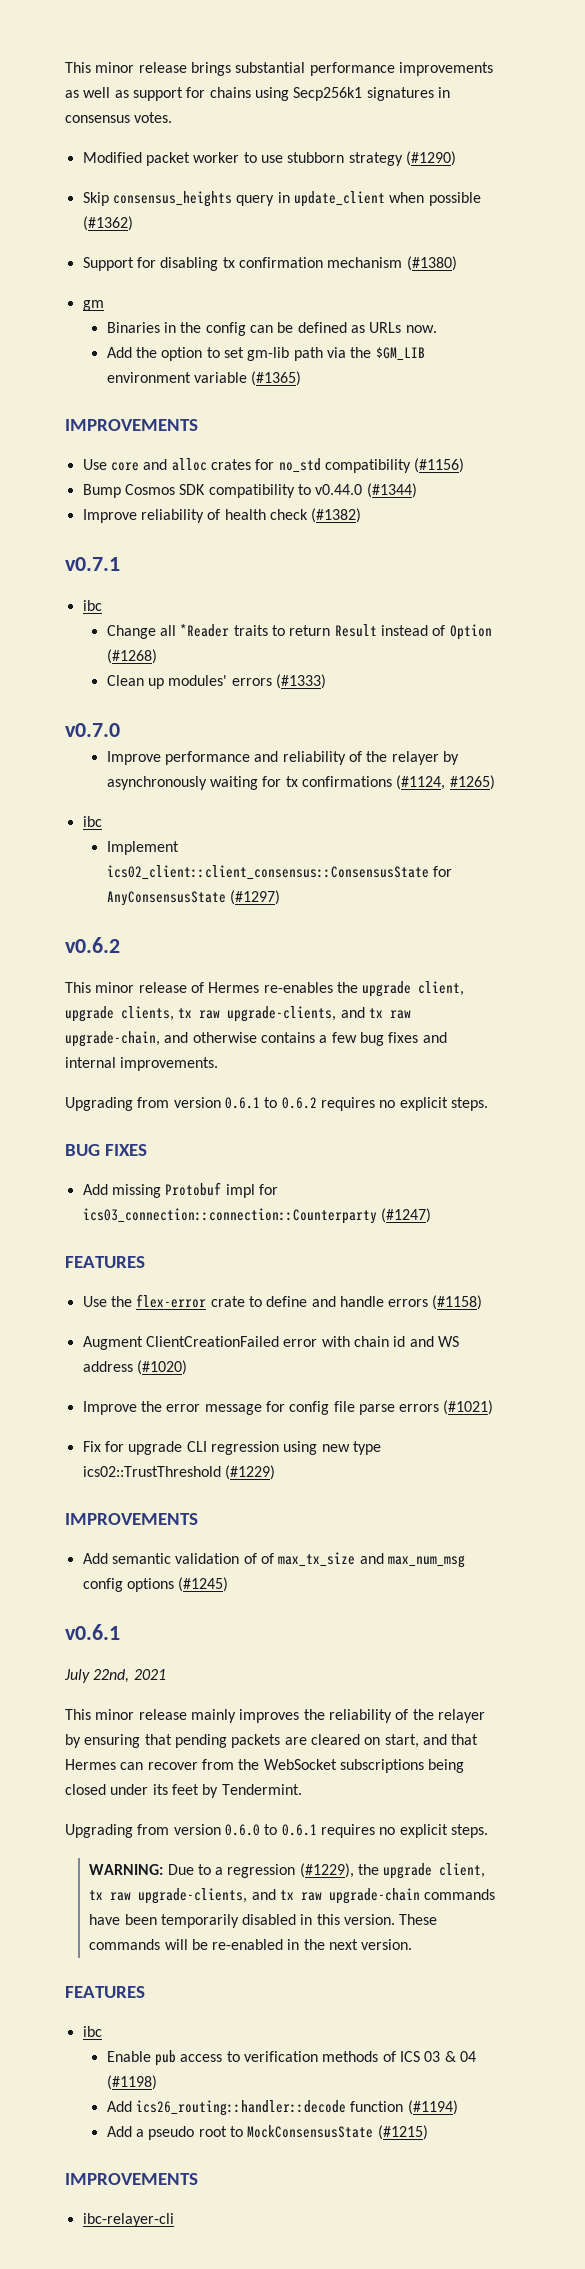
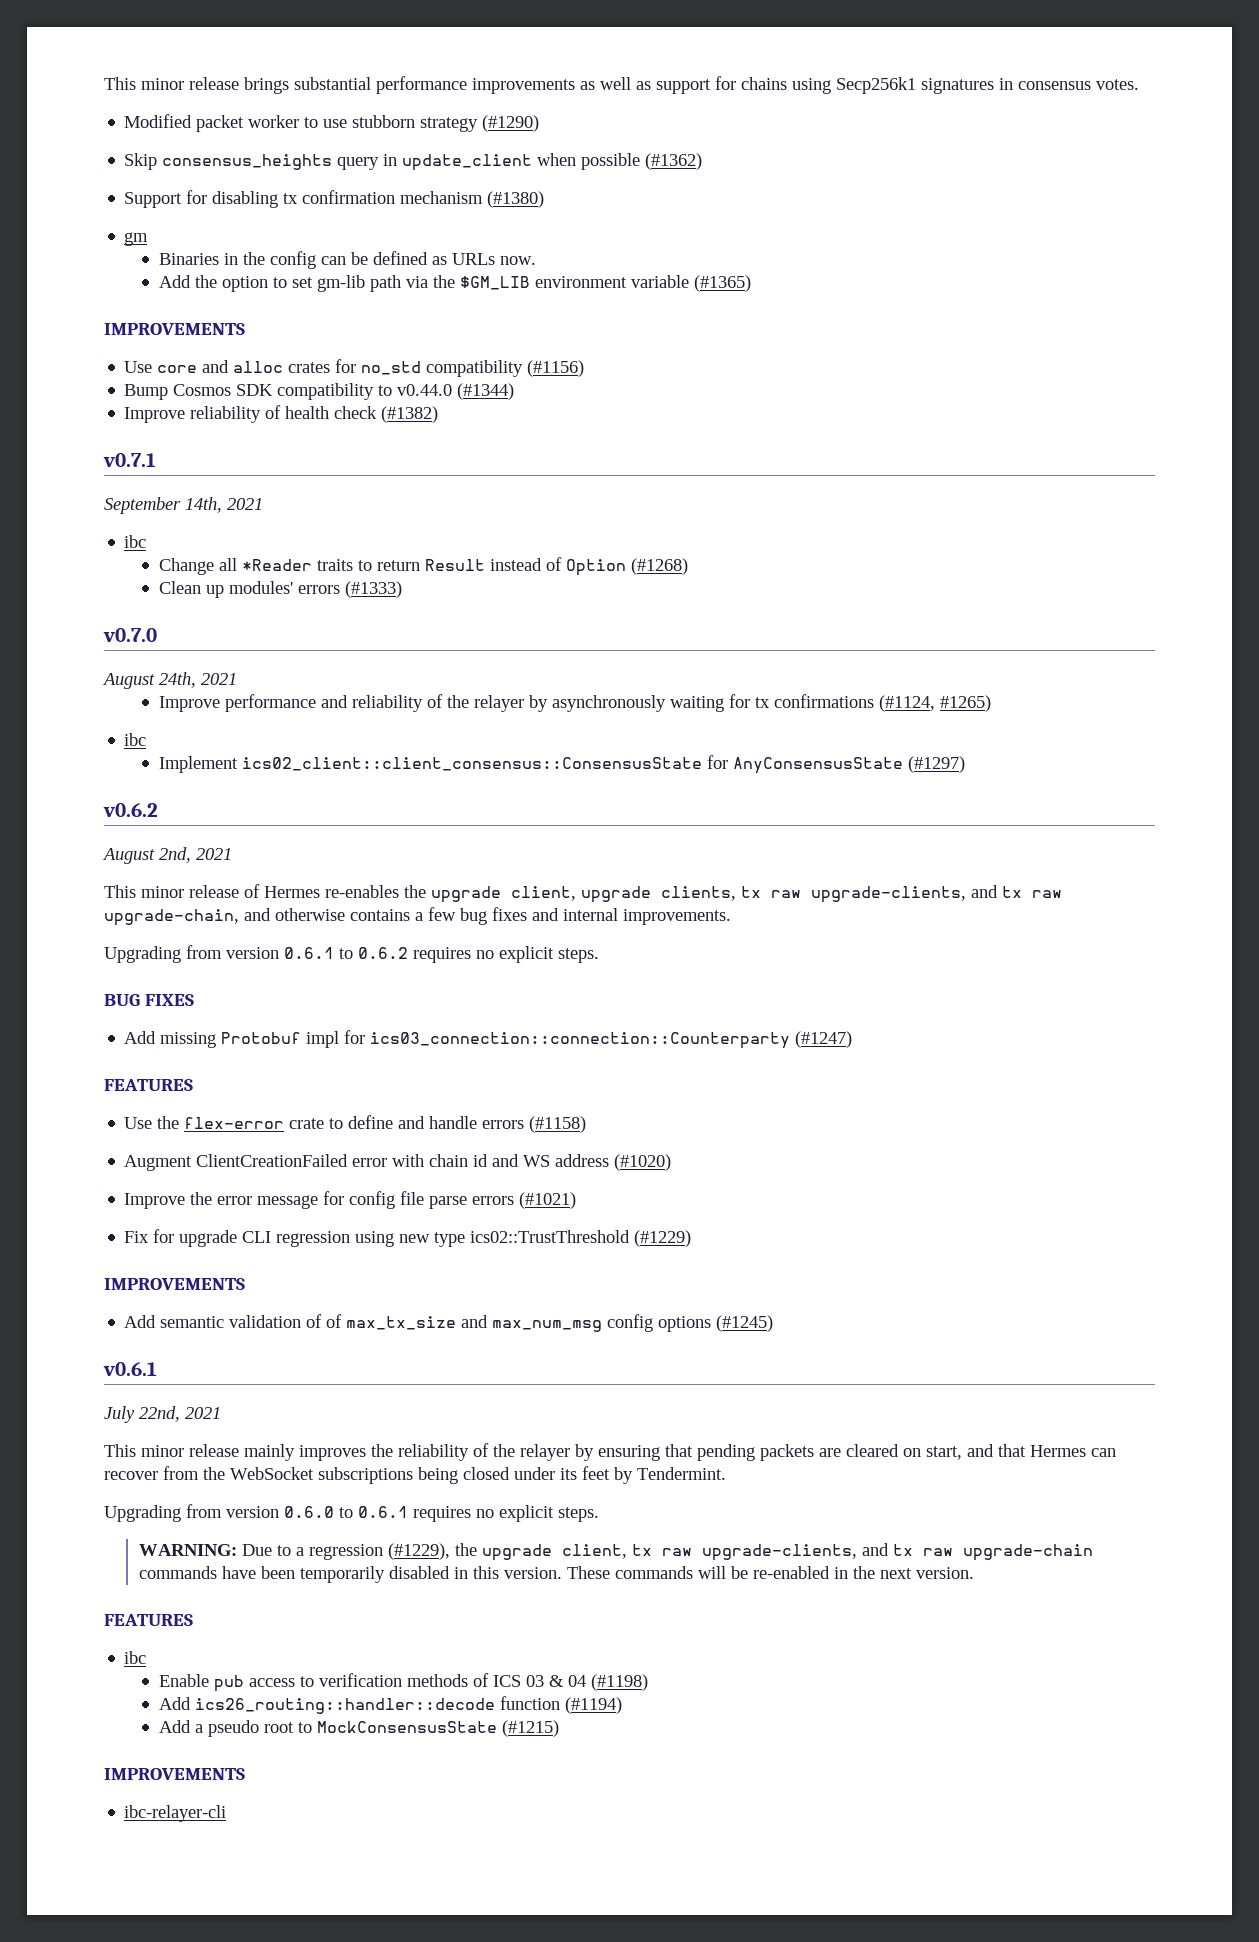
(120, 564) none -> [104,497,263,514] // September 14th, 2021
(120, 730) none -> [102,672,237,689] // August 24th, 2021
(120, 945) none -> [102,847,232,864] // August 2nd, 2021

